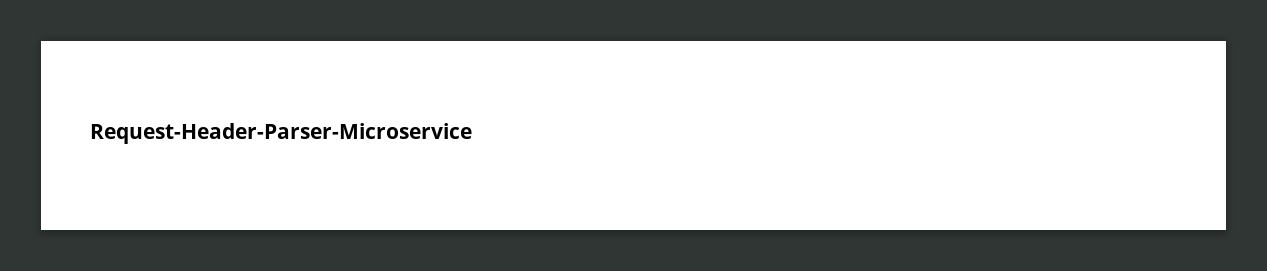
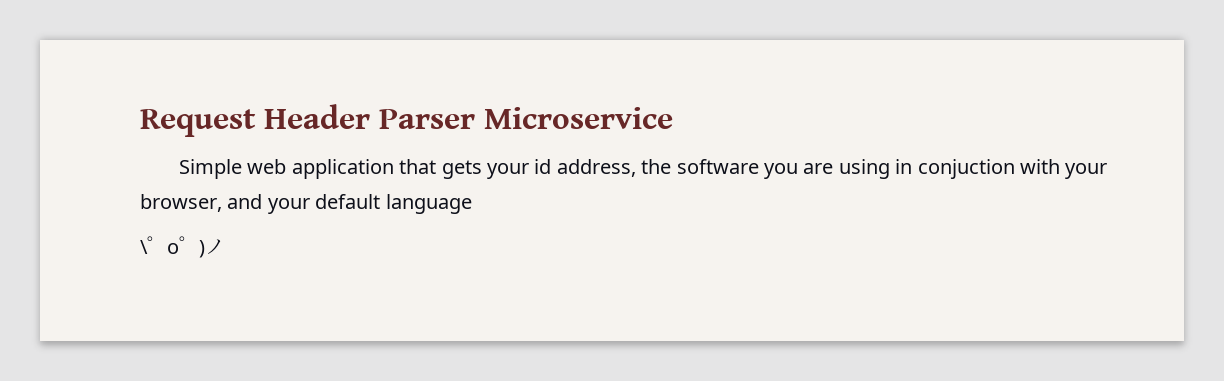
[90,123,472,144] Request-Header-Parser-Microservice -> [140,104,673,137] [178,159,1108,179] [140,194,472,214] [140,236,225,258] Request Header Parser Microservice // Simple web application that gets your id address, the software you are using in conjuction with your browser, and your default language // \゜o゜)ノ

